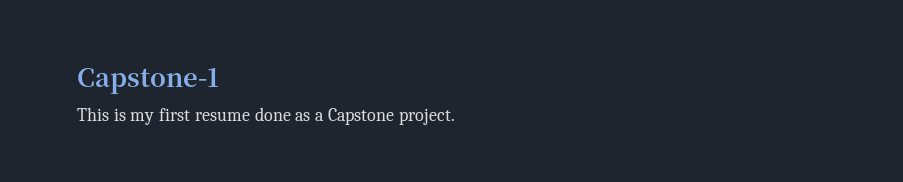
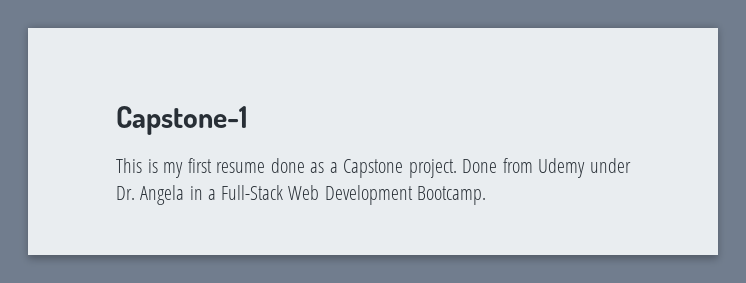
(455, 116) none -> [462,158,631,178] [116,185,486,205] Done from Udemy under Dr. Angela in a Full-Stack Web Development Bootcamp.

